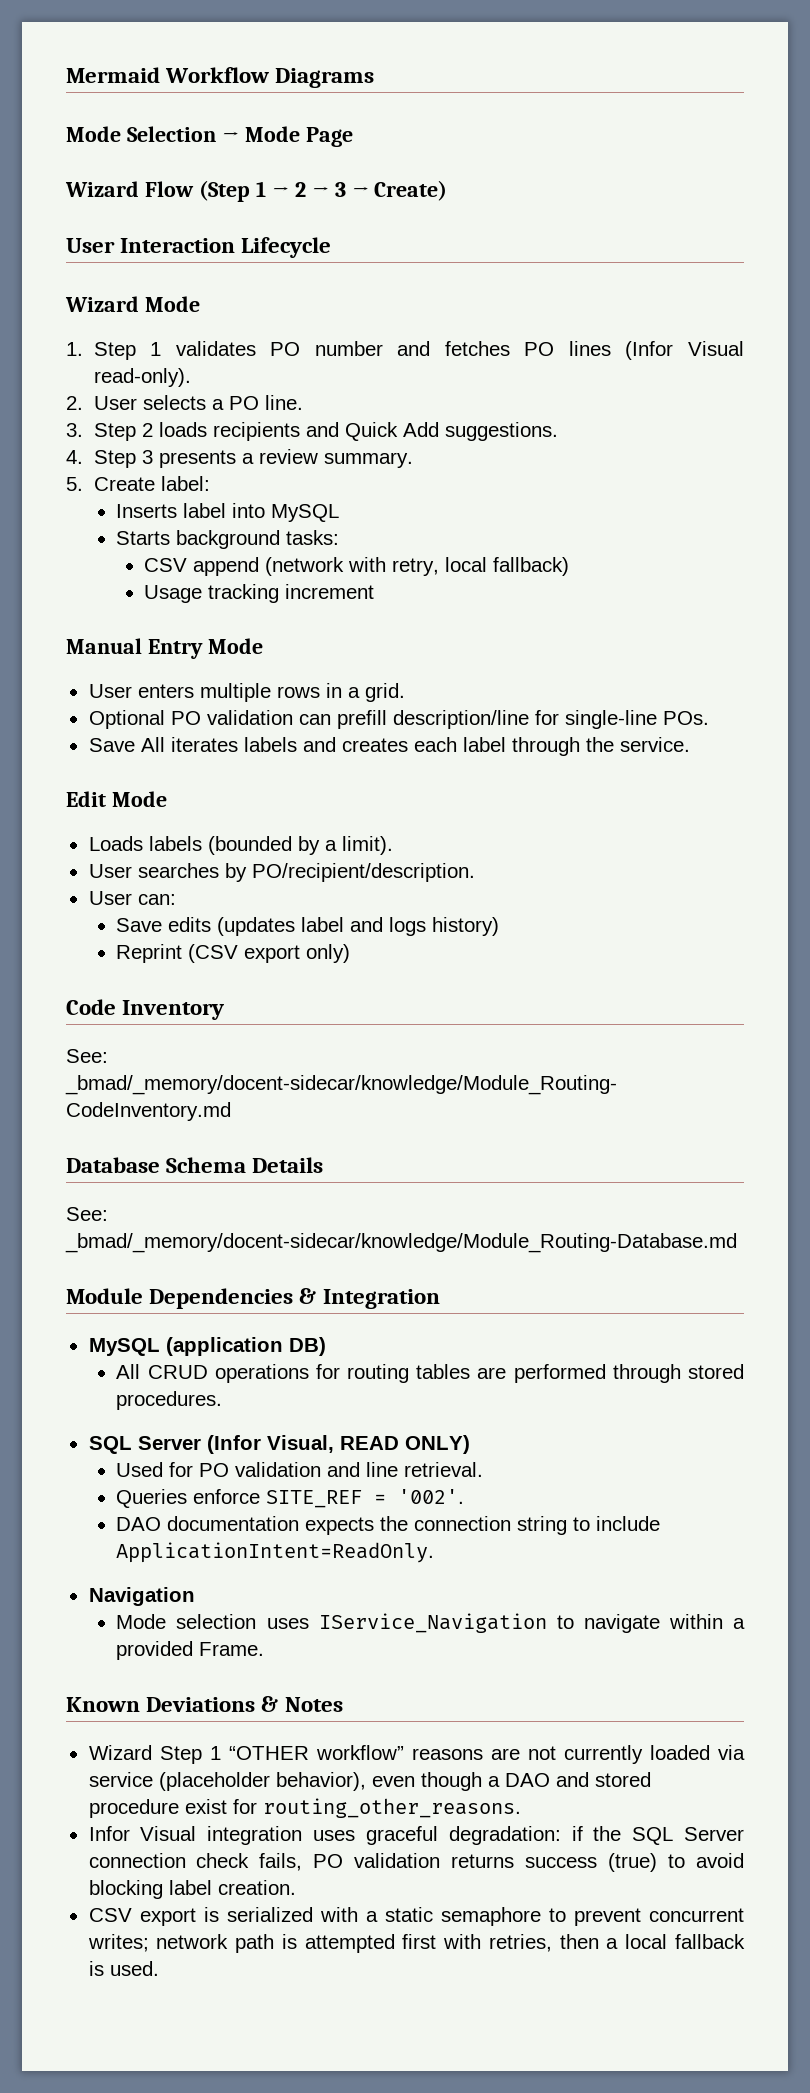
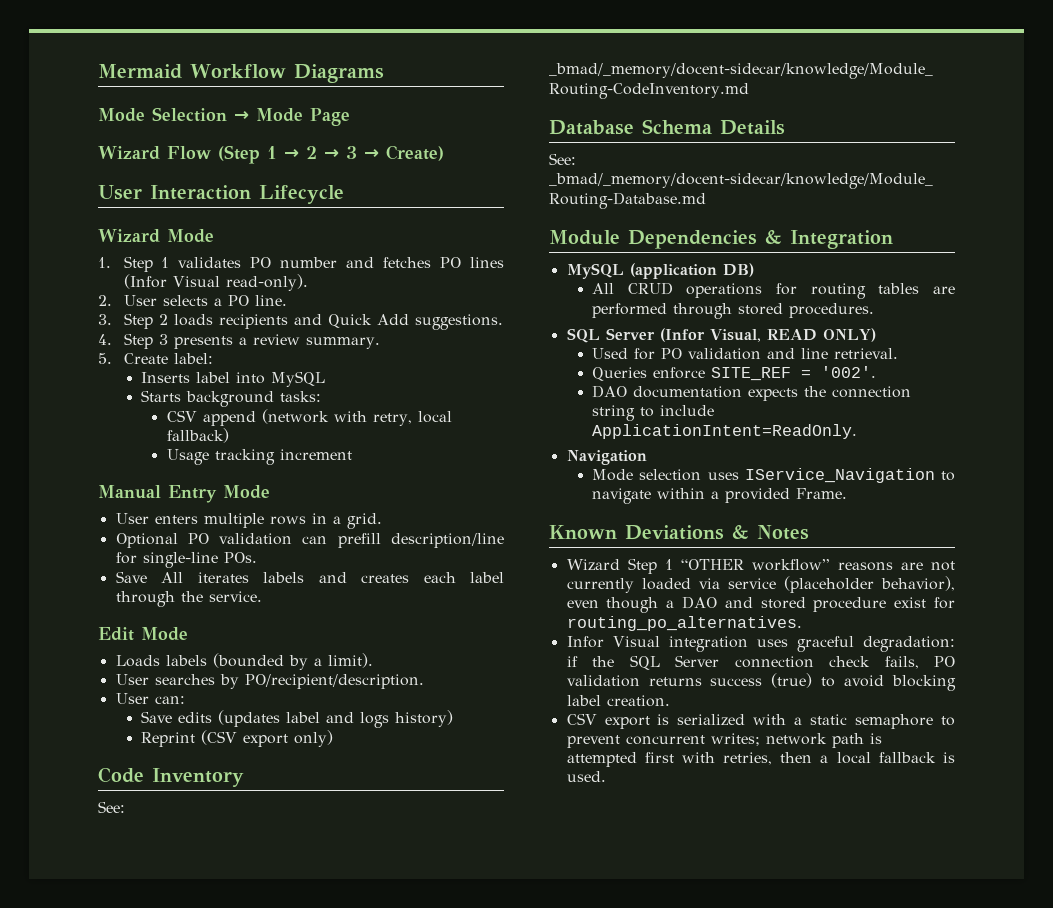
[262,1798,521,1818] routing_other_reasons. -> [566,616,802,631] routing_po_alternatives.

